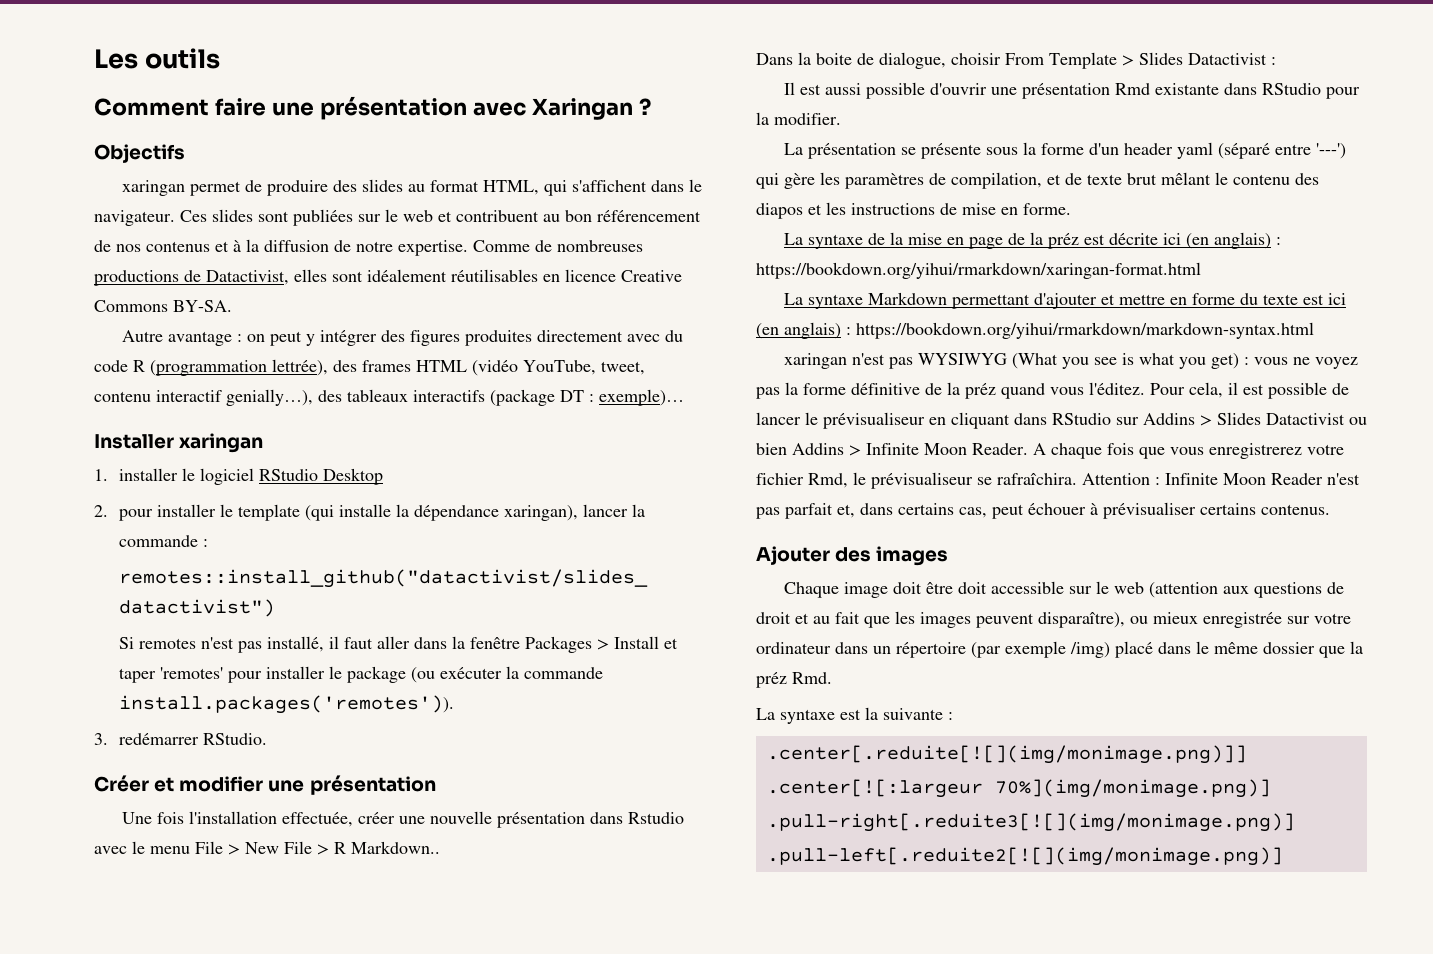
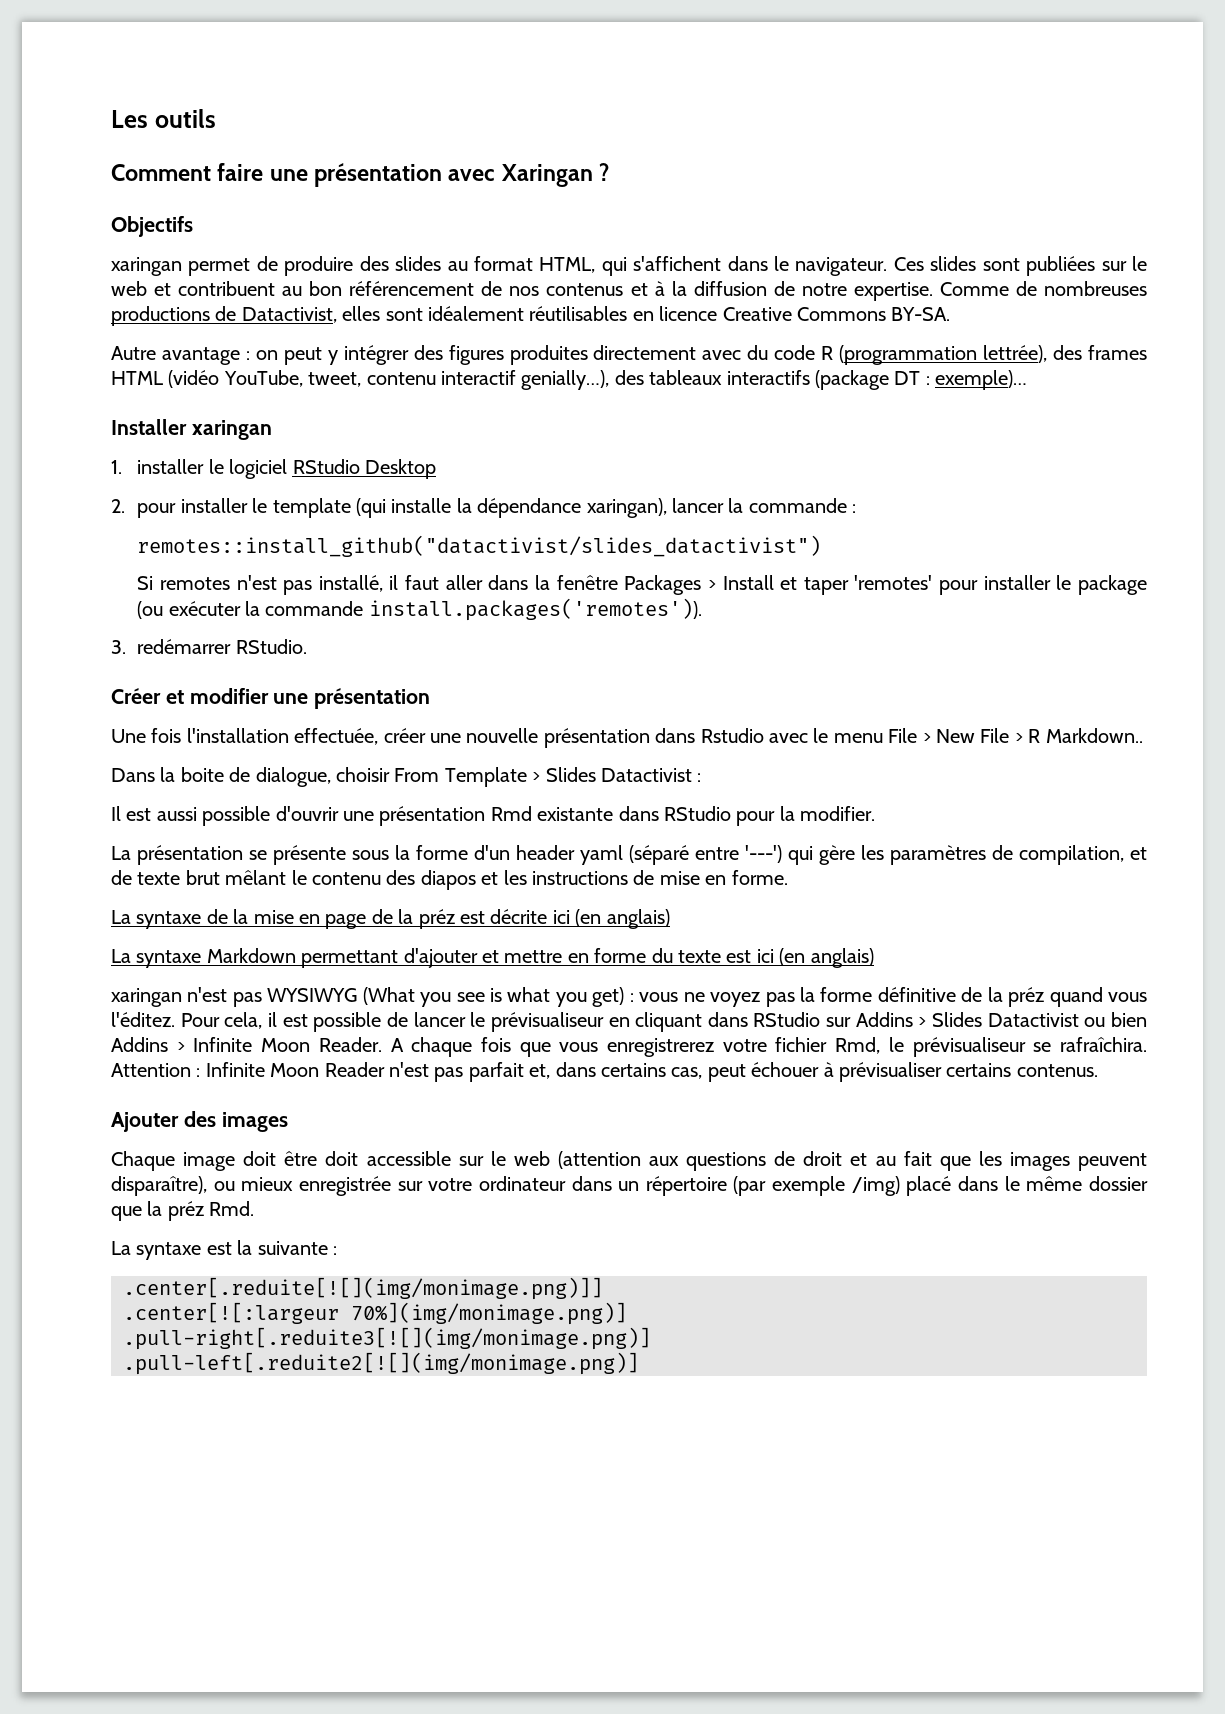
[1276,237,1282,245] [756,262,1201,279] : https://bookdown.org/yihui/rmarkdown/xaringan-format.html -> (670, 919) none
[846,322,1314,339] : https://bookdown.org/yihui/rmarkdown/markdown-syntax.html -> (874, 958) none

